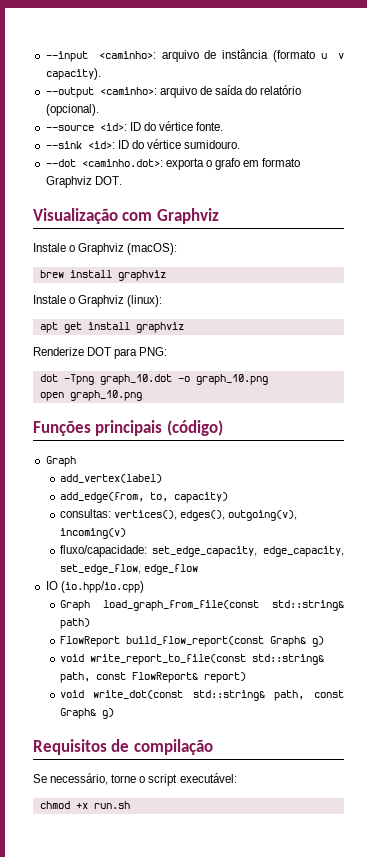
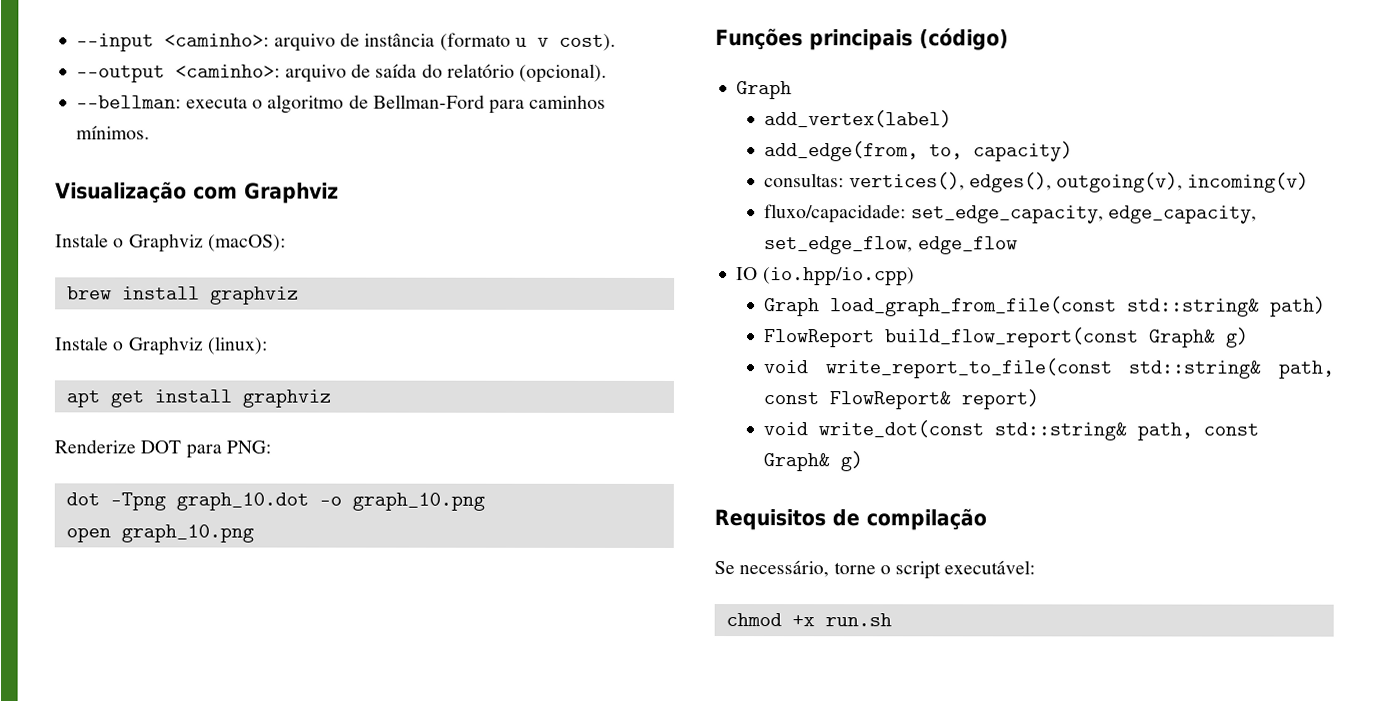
[45,68,101,80] capacity). -> [558,33,616,51] cost).
[45,121,224,131] [45,139,241,149] [45,158,301,170] [45,176,122,188] --source <id>: ID do vértice fonte. // --sink <id>: ID do vértice sumidouro. // --dot <caminho.dot>: exporta o grafo em formato Graphviz DOT. -> [76,94,607,114] [76,125,151,140] --bellman: executa o algoritmo de Bellman-Ford para caminhos mínimos.

